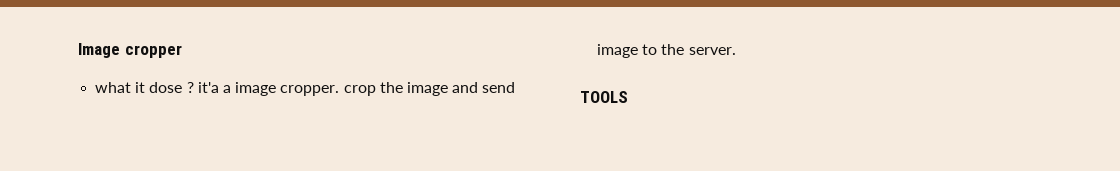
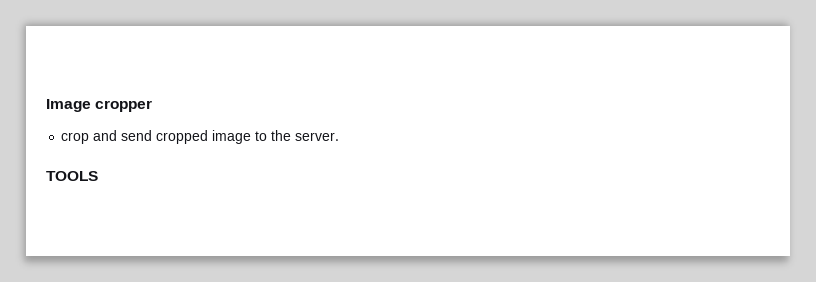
[95,82,448,96] what it dose ? it'a a image cropper. crop the image -> [61,132,90,144] crop
(516, 87) none -> [156,130,209,144] cropped

